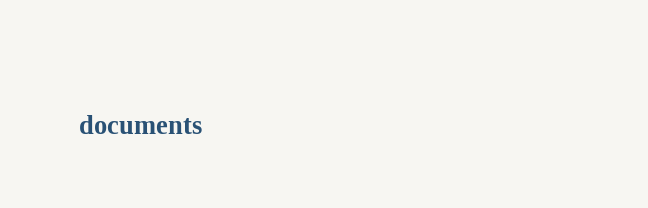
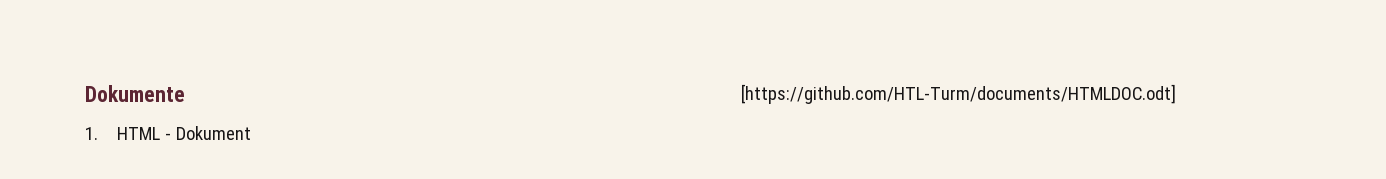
[79,115,202,134] documents -> [85,85,185,102] [85,126,252,140] [741,84,1177,104] Dokumente // 1. HTML - Dokument [https://github.com/HTL-Turm/documents/HTMLDOC.odt]

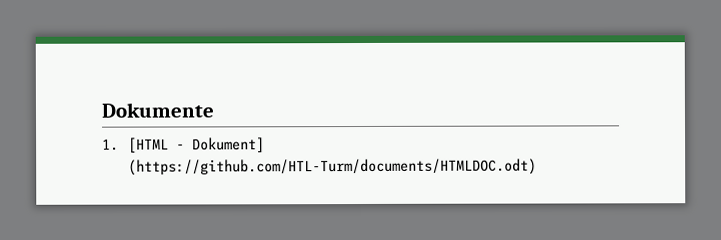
[117,126,252,140] [741,84,1177,104] HTML - Dokument [https://github.com/HTL-Turm/documents/HTMLDOC.odt] -> [127,137,265,153] [127,158,537,176] [HTML - Dokument] (https://github.com/HTL-Turm/documents/HTMLDOC.odt)

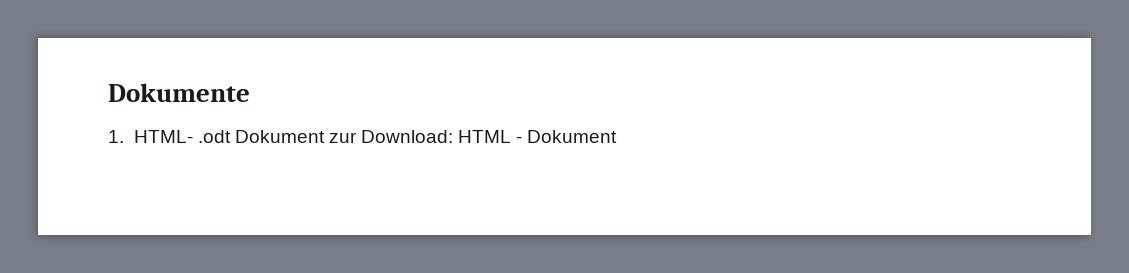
[127,137,265,153] [127,158,537,176] [HTML - Dokument] (https://github.com/HTL-Turm/documents/HTMLDOC.odt) -> [133,130,618,143] HTML- .odt Dokument zur Download: HTML - Dokument

